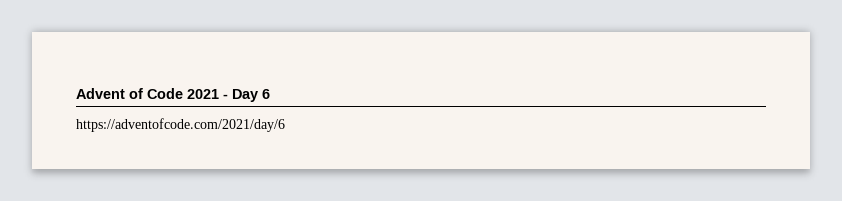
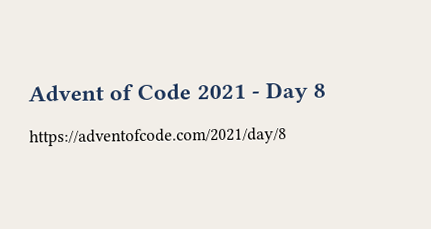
[262,89,270,99] [76,118,285,132] 6 // https://adventofcode.com/2021/day/6 -> [313,83,327,98] [29,127,287,147] 8 // https://adventofcode.com/2021/day/8

